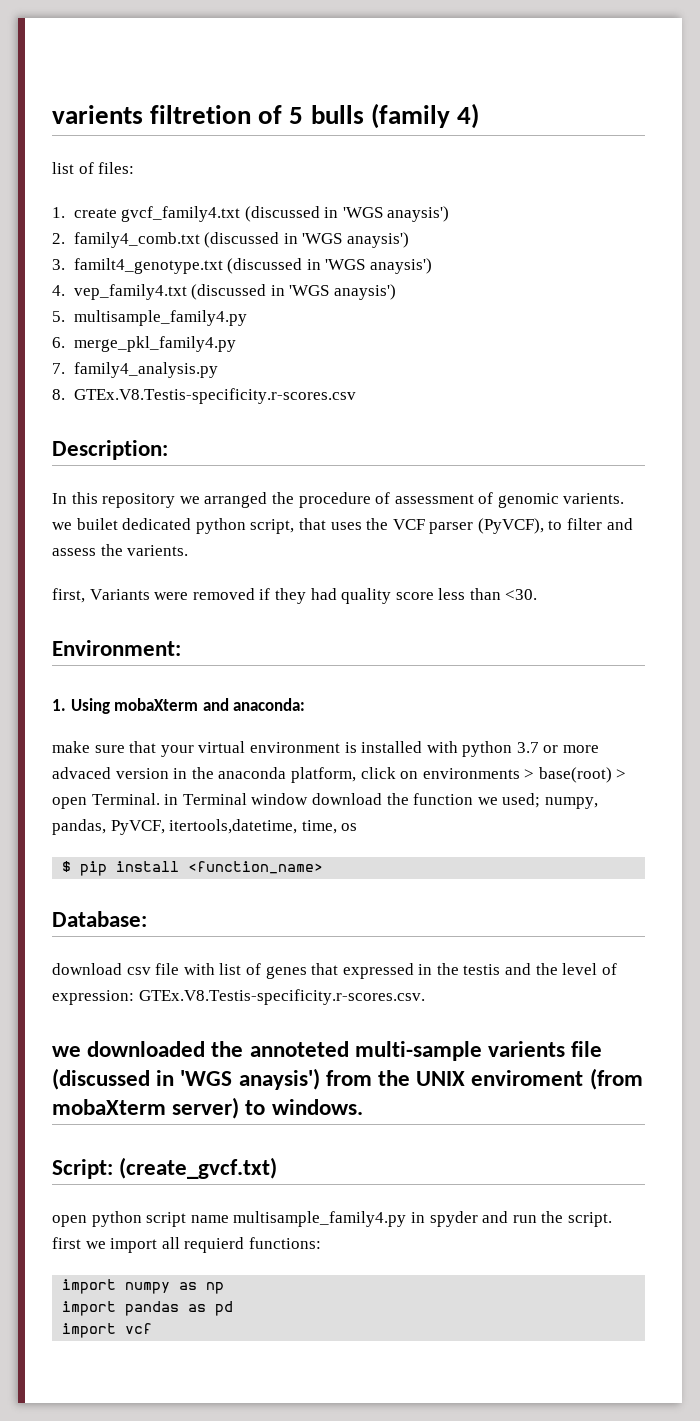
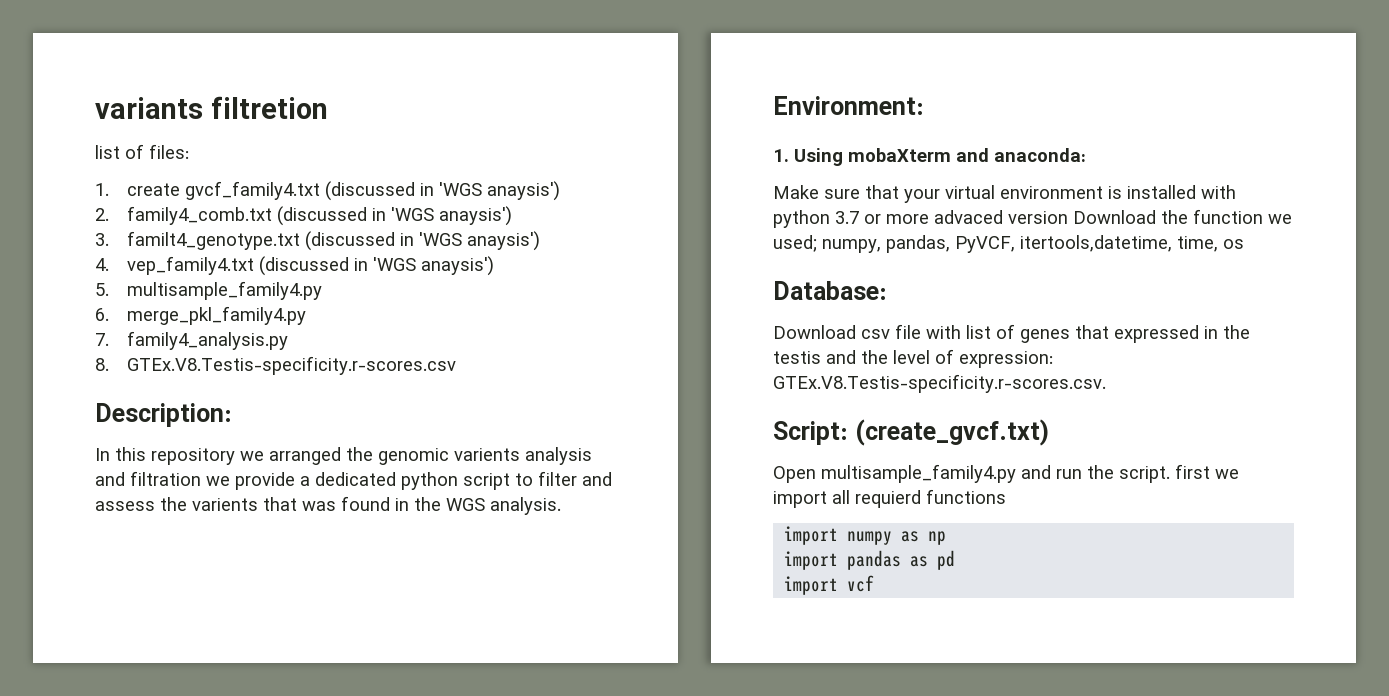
[52,105,143,124] varients -> [95,97,203,119] variants
[258,103,479,129] of 5 bulls (family 4) -> (328, 107) none
[298,492,625,508] [52,518,544,534] procedure of assessment of genomic varients. we builet dedicated python script, that uses the VCF parser (PyVCF), -> [378,447,592,465] [95,471,510,490] genomic varients analysis and filtration we provide a dedicated python script
[127,545,189,556] [52,588,538,604] varients. // first, Variants were removed if they had quality score less than <30. -> [192,496,561,515] varients that was found in the WGS analysis.
[52,741,90,753] make -> [773,185,819,199] Make
[173,767,627,783] [52,793,382,809] in the anaconda platform, click on environments > base(root) > open Terminal. in Terminal window download -> [1073,210,1156,224] Download
[62,861,324,876] // $ pip install <function_name> -> (1244, 244) none
[52,963,122,975] download -> [773,325,856,339] Download
[52,1041,603,1061] [52,1068,643,1090] [52,1097,363,1119] [52,1157,278,1179] [52,1211,478,1227] we downloaded the annoteted multi-sample varients file (discussed in 'WGS anaysis') from the UNIX enviroment (from mobaXterm server) to windows. // Script: (create_gvcf.txt) // open python script name multisample_family4.py in spyder -> [773,419,1049,446] [773,464,1016,483] Script: (create_gvcf.txt) // Open multisample_family4.py
[248,1237,321,1249] functions: -> [926,489,1006,504] functions

